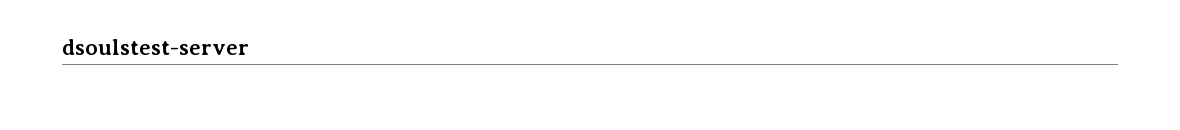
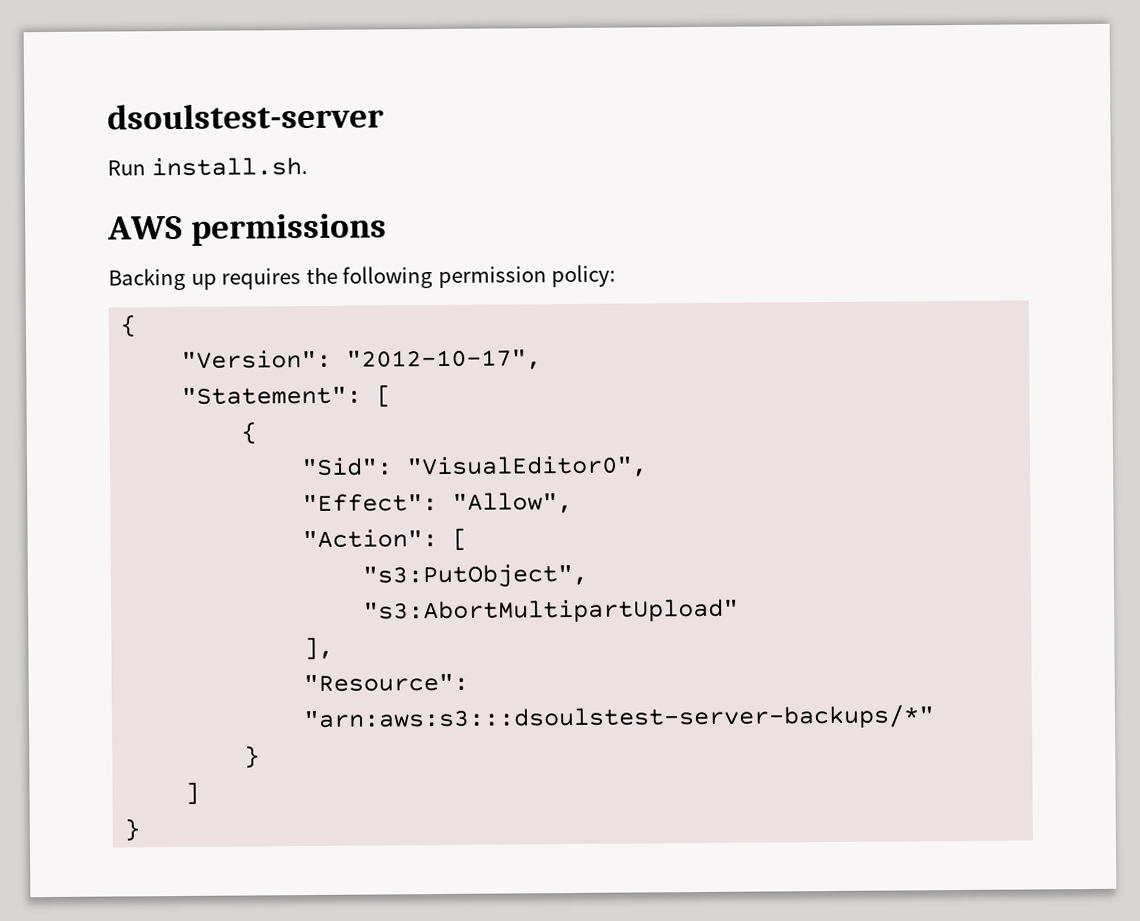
(249, 47) none -> [107,157,308,177] [107,213,388,246] [108,264,617,291] [120,314,138,338] [181,349,543,371] [181,384,393,408] [241,421,258,445] [301,455,649,479] [302,491,574,514] [302,527,469,551] [362,563,589,589] [363,598,740,624] [303,636,335,661] [303,673,470,693] [303,704,936,733] [244,745,261,769] [184,781,201,805] [124,818,141,842] // Run install.sh. // AWS permissions // Backing up requires the following permission policy: // { // "Version": "2012-10-17", // "Statement": [ // { // "Sid": "VisualEditor0", // "Effect": "Allow", // "Action": [ // "s3:PutObject", // "s3:AbortMultipartUpload" // ], // "Resource": "arn:aws:s3:::dsoulstest-server-backups/*" // } // ] // }

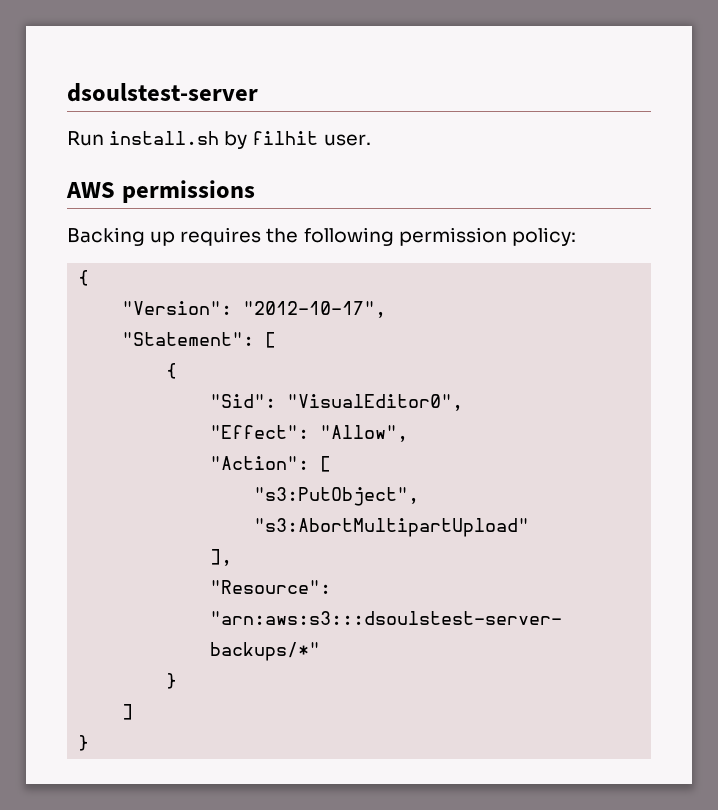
[150,157,308,177] install.sh. -> [109,131,371,149] install.sh by filhit user.

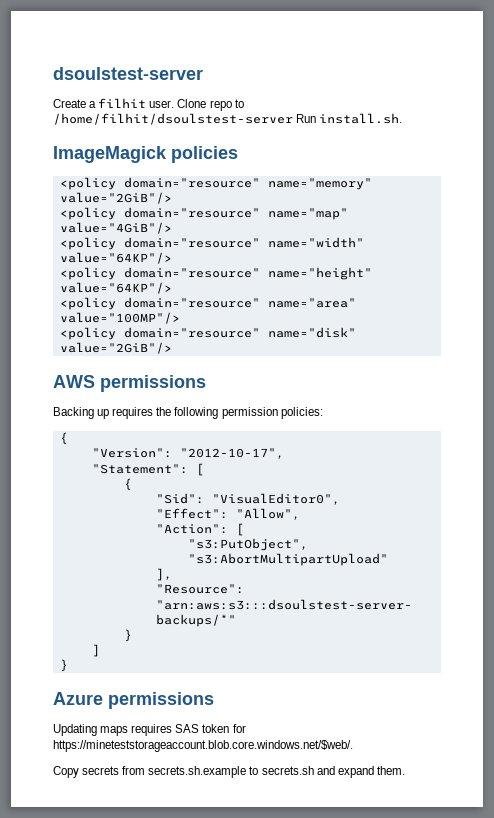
[67,131,248,149] Run install.sh by -> [53,99,97,108] Create a
(371, 140) none -> [177,99,244,111] [53,113,403,125] [53,146,238,163] [59,177,372,190] [59,192,172,204] [59,207,348,220] [59,222,172,234] [59,237,364,250] [59,252,172,264] [59,267,372,280] [59,282,172,294] [59,297,356,310] [59,312,180,324] [59,327,356,340] [59,342,172,354] Clone repo to /home/filhit/dsoulstest-server Run install.sh. // ImageMagick policies // <policy domain="resource" name="memory" value="2GiB"/> // <policy domain="resource" name="map" value="4GiB"/> // <policy domain="resource" name="width" value="64KP"/> // <policy domain="resource" name="height" value="64KP"/> // <policy domain="resource" name="area" value="100MP"/> // <policy domain="resource" name="disk" value="2GiB"/>
[511,227,576,246] policy: -> [280,407,323,419] policies:
(90, 743) none -> [53,692,214,709] [53,724,246,736] [53,740,353,752] [53,766,405,778] // Azure permissions // Updating maps requires SAS token for https://mineteststorageaccount.blob.core.windows.net/$web/. // Copy secrets from secrets.sh.example to secrets.sh and expand them.

